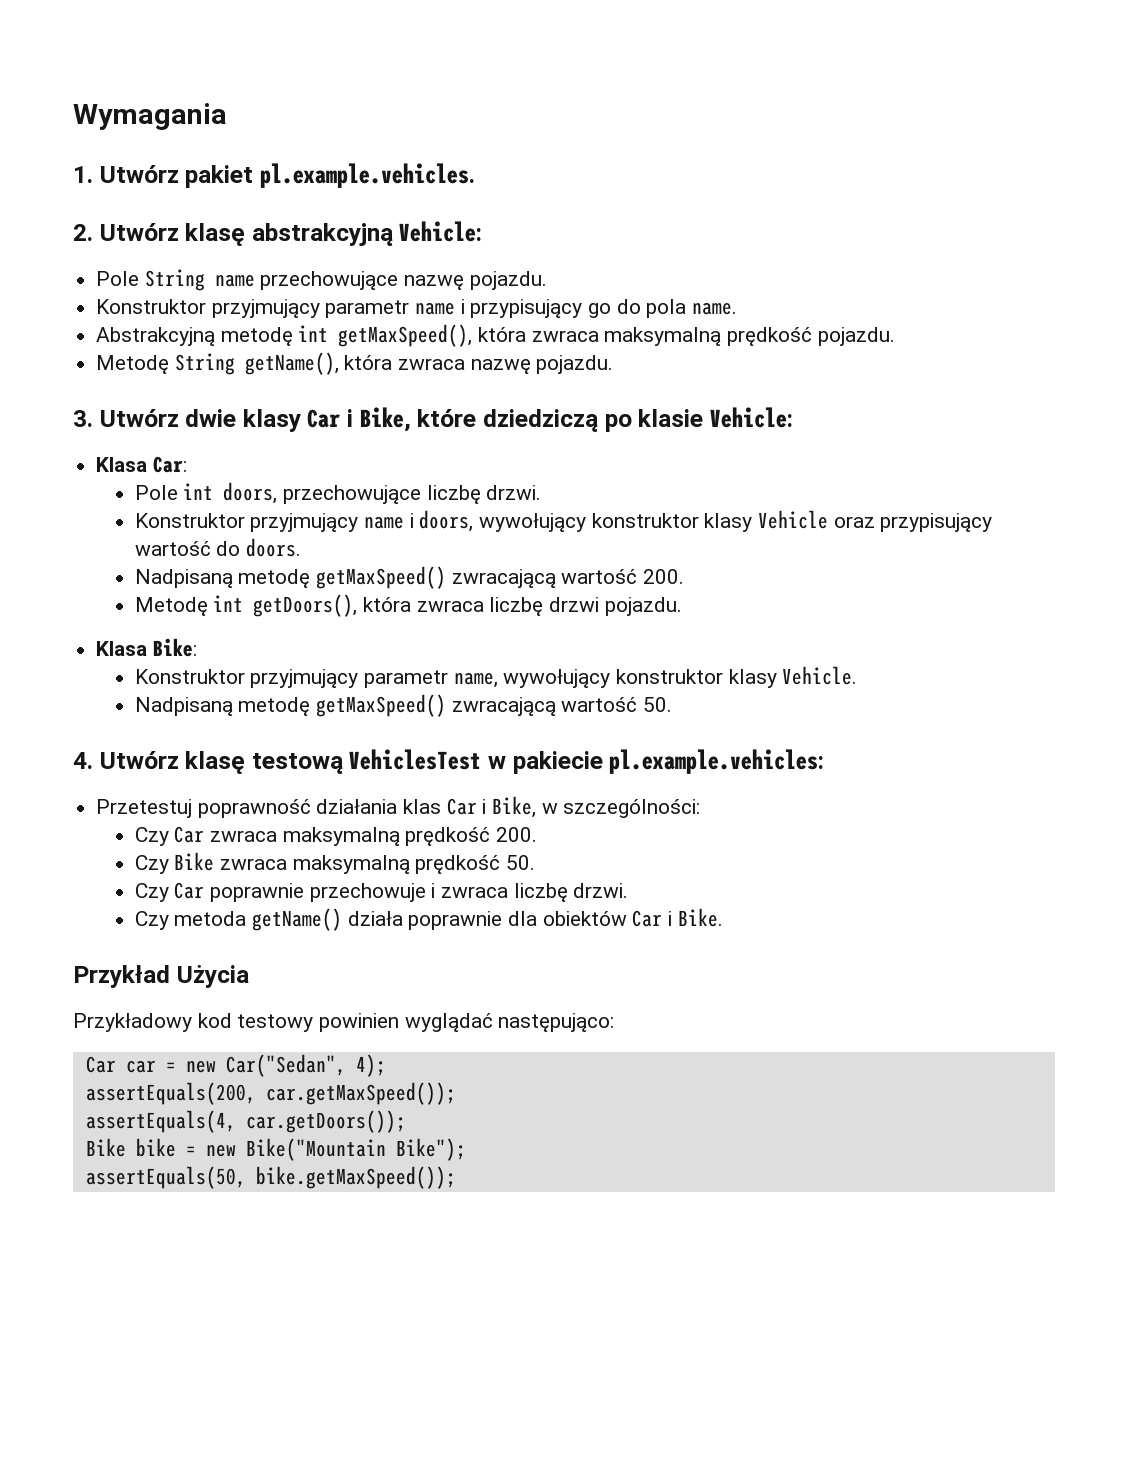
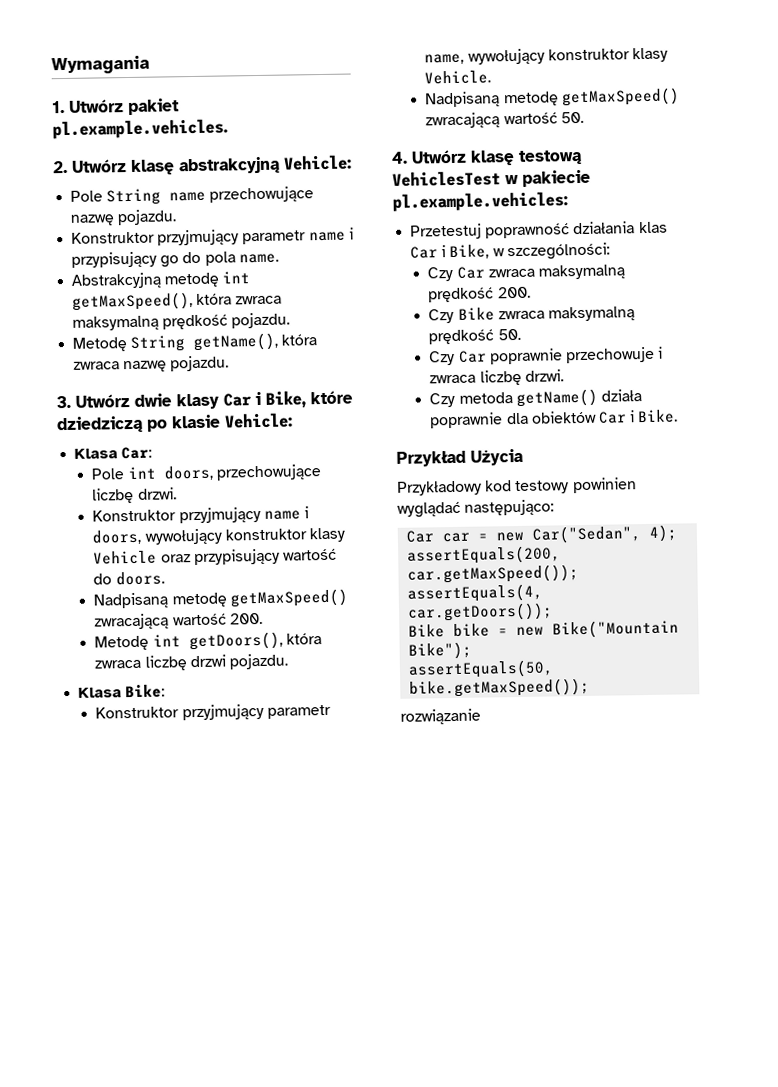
(456, 1177) none -> [400,708,481,725] // rozwiązanie

